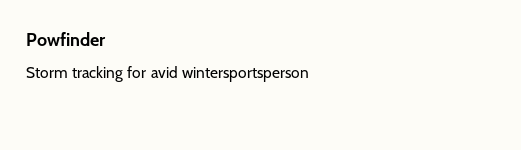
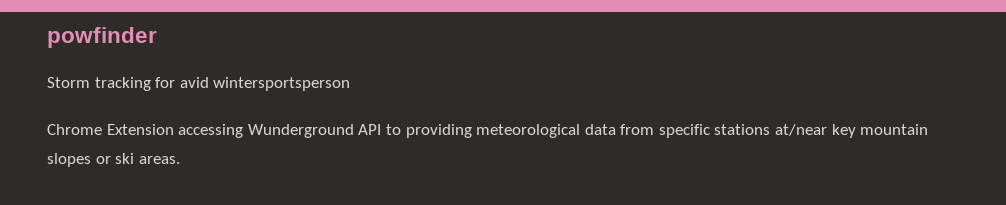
[26,32,106,46] Powfinder -> [47,27,157,48] powfinder
(309, 74) none -> [47,124,929,138] [47,153,180,167] // Chrome Extension accessing Wunderground API to providing meteorological data from specific stations at/near key mountain slopes or ski areas.

